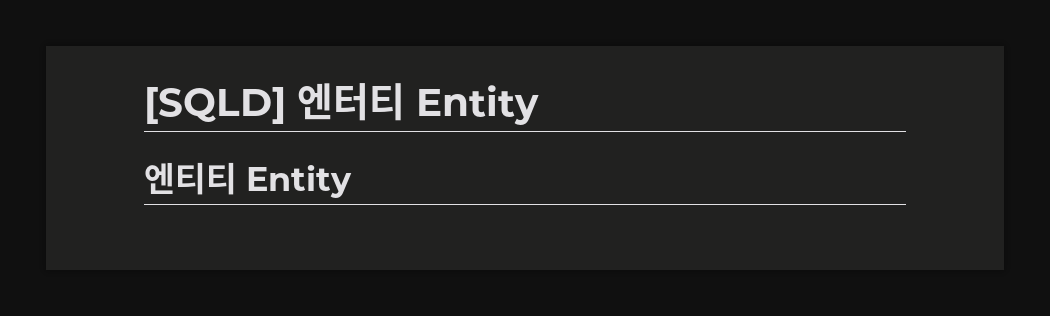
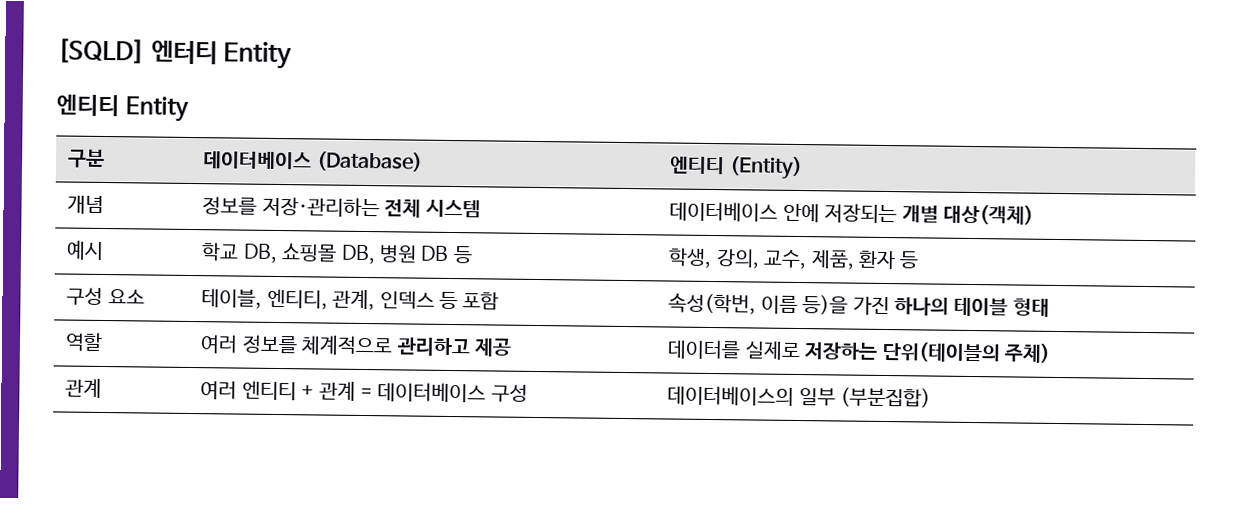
(353, 181) none -> [67,148,106,169] [202,151,423,172] [669,156,803,180] [67,195,105,215] [202,196,481,218] [669,201,1034,225] [66,240,105,260] [201,242,473,265] [668,247,920,270] [66,287,145,305] [201,288,500,311] [668,292,1050,317] [65,332,104,352] [200,334,512,357] [667,339,1051,363] [65,378,103,398] [200,380,528,403] [667,385,932,408] // 구분 | 데이터베이스 (Database) | 엔티티 (Entity) // 개념 | 정보를 저장·관리하는 전체 시스템 | 데이터베이스 안에 저장되는 개별 대상(객체) // 예시 | 학교 DB, 쇼핑몰 DB, 병원 DB 등 | 학생, 강의, 교수, 제품, 환자 등 // 구성 요소 | 테이블, 엔티티, 관계, 인덱스 등 포함 | 속성(학번, 이름 등)을 가진 하나의 테이블 형태 // 역할 | 여러 정보를 체계적으로 관리하고 제공 | 데이터를 실제로 저장하는 단위(테이블의 주체) // 관계 | 여러 엔티티 + 관계 = 데이터베이스 구성 | 데이터베이스의 일부 (부분집합)

